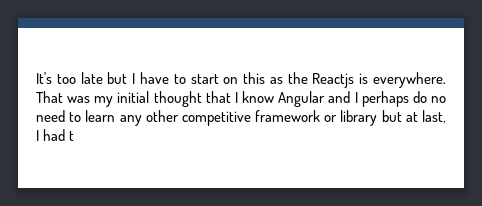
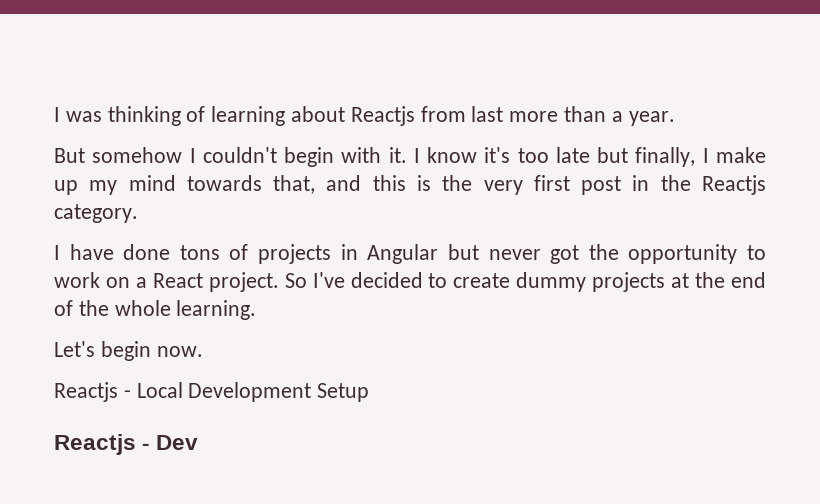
[36,72,446,88] [36,91,446,107] [36,110,447,126] [36,129,75,141] It's too late but I have to start on this as the Reactjs is everywhere. That was my initial thought that I know Angular and I perhaps do no need to learn any other competitive framework or library but at last, I had t -> [54,106,675,126] [54,147,766,167] [54,175,767,195] [54,204,138,223] [54,244,767,264] [54,272,767,292] [54,300,257,320] [54,341,203,361] [54,382,370,402] [54,434,199,455] I was thinking of learning about Reactjs from last more than a year. // But somehow I couldn't begin with it. I know it's too late but finally, I make up my mind towards that, and this is the very first post in the Reactjs category. // I have done tons of projects in Angular but never got the opportunity to work on a React project. So I've decided to create dummy projects at the end of the whole learning. // Let's begin now. // Reactjs - Local Development Setup // Reactjs - Dev

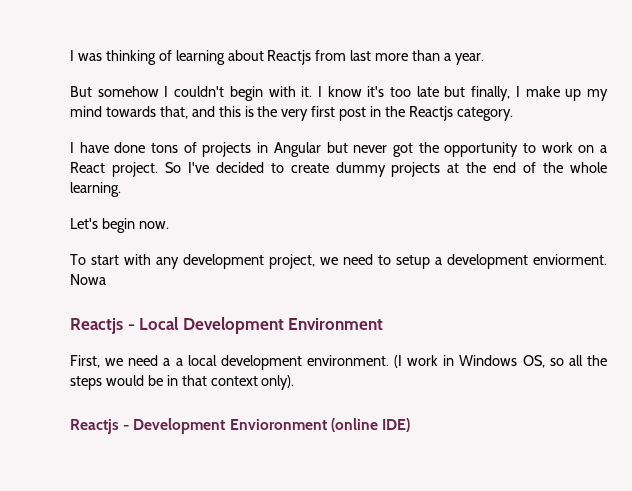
[54,382,370,402] [54,434,199,455] Reactjs - Local Development Setup // Reactjs - Dev -> [70,254,607,269] [70,274,106,285] [70,317,384,334] [70,355,607,370] [70,375,295,390] [70,418,410,434] To start with any development project, we need to setup a development enviorment. Nowa // Reactjs - Local Development Environment // First, we need a a local development environment. (I work in Windows OS, so all the steps would be in that context only). // Reactjs - Development Envioronment (online IDE)

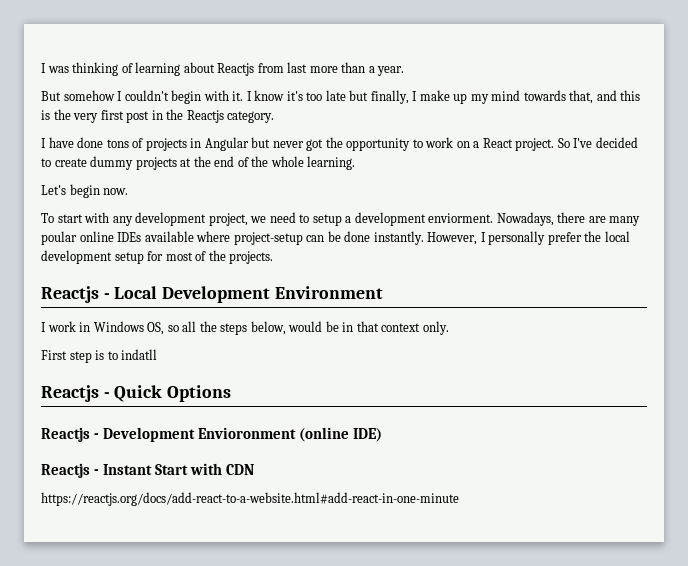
[70,274,106,285] Nowa -> [496,212,641,226] [41,231,630,245] [41,250,274,264] Nowadays, there are many poular online IDEs available where project-setup can be done instantly. However, I personally prefer the local development setup for most of the projects.
[70,355,403,370] First, we need a a local development environment. (I -> [41,322,46,332] I
(102, 383) none -> [250,321,286,335] below,
[261,375,295,390] only). -> [422,321,449,335] [41,349,158,363] [41,385,232,402] only. // First step is to indatll // Reactjs - Quick Options
(410, 425) none -> [41,463,255,478] [41,492,459,506] // Reactjs - Instant Start with CDN // https://reactjs.org/docs/add-react-to-a-website.html#add-react-in-one-minute

